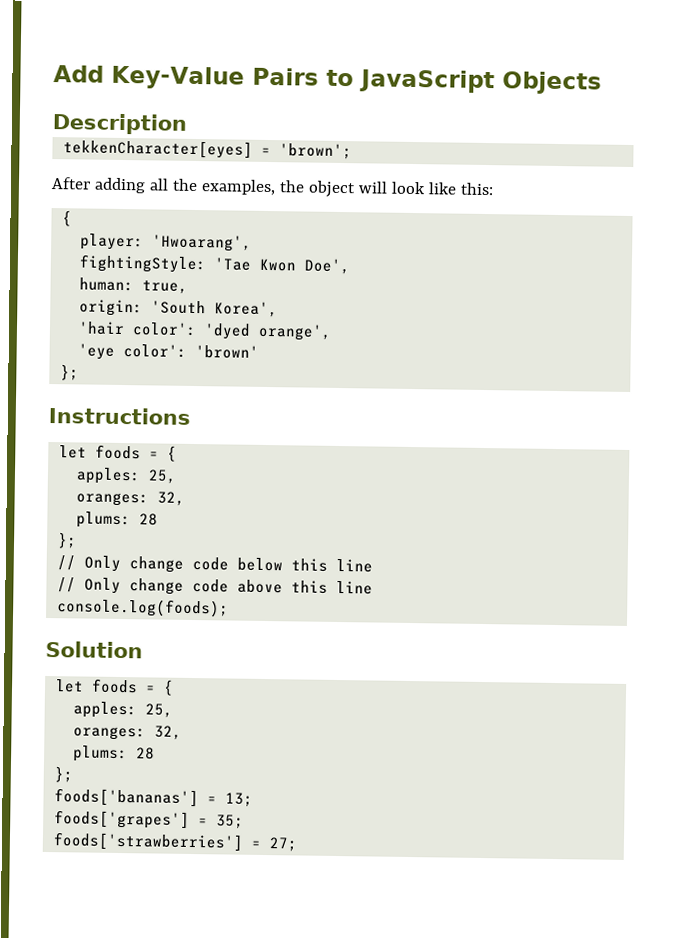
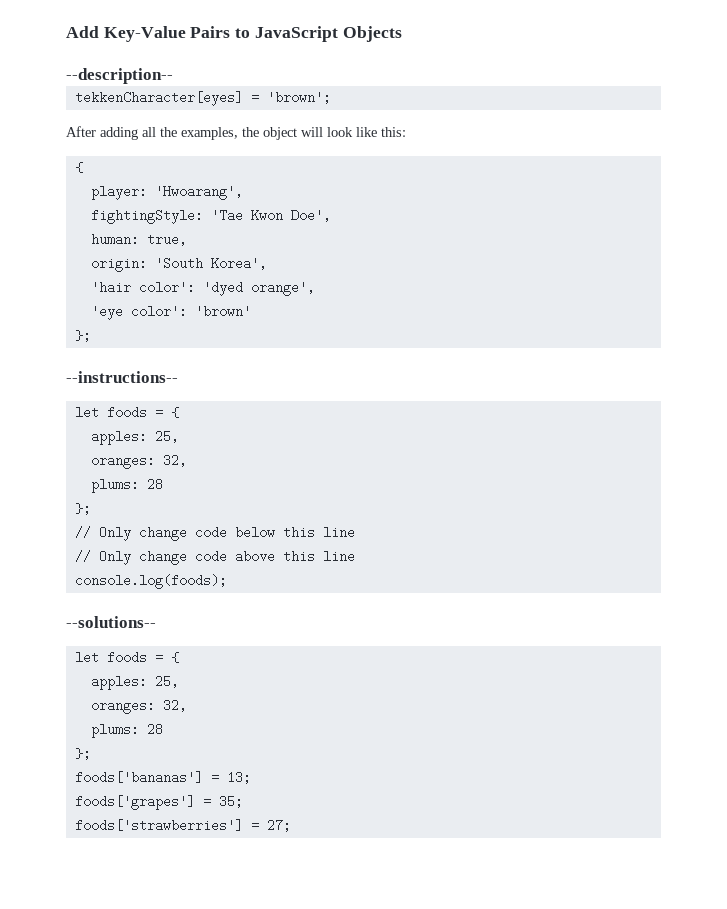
[52,113,187,135] Description -> [66,68,173,84] --description--
[48,407,191,425] Instructions -> [66,371,178,383] --instructions--
[45,640,143,659] Solution -> [66,616,156,628] --solutions--

